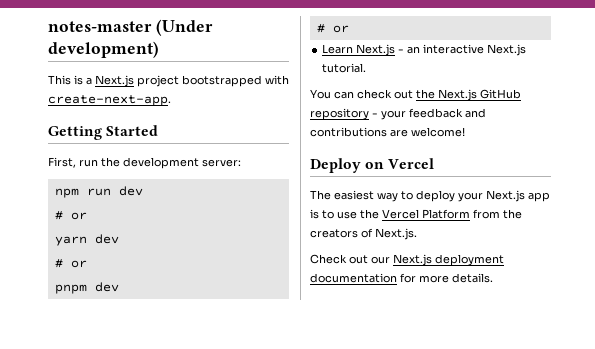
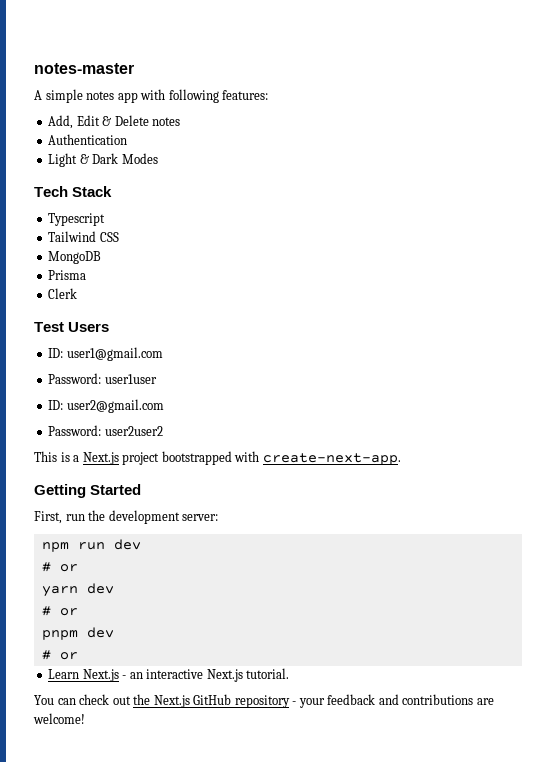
[155,19,213,36] [48,41,159,58] (Under development) -> [34,89,269,103] [48,115,181,129] [48,134,128,145] [48,153,158,167] [34,186,113,197] [48,213,106,226] [48,231,119,242] [48,251,102,264] [48,270,87,280] [48,288,78,299] [34,322,110,332] [48,347,163,361] [48,373,157,384] [48,399,164,413] [48,425,163,436] // A simple notes app with following features: // Add, Edit & Delete notes // Authentication // Light & Dark Modes // Tech Stack // Typescript // Tailwind CSS // MongoDB // Prisma // Clerk // Test Users // ID: user1@gmail.com // Password: user1user // ID: user2@gmail.com // Password: user2user2
[310,158,435,173] [310,190,550,202] [310,209,522,219] [310,228,417,240] [310,254,504,266] [310,273,493,283] // Deploy on Vercel // The easiest way to deploy your Next.js app is to use the Vercel Platform from the creators of Next.js. // Check out our Next.js deployment documentation for more details. -> (85, 718) none

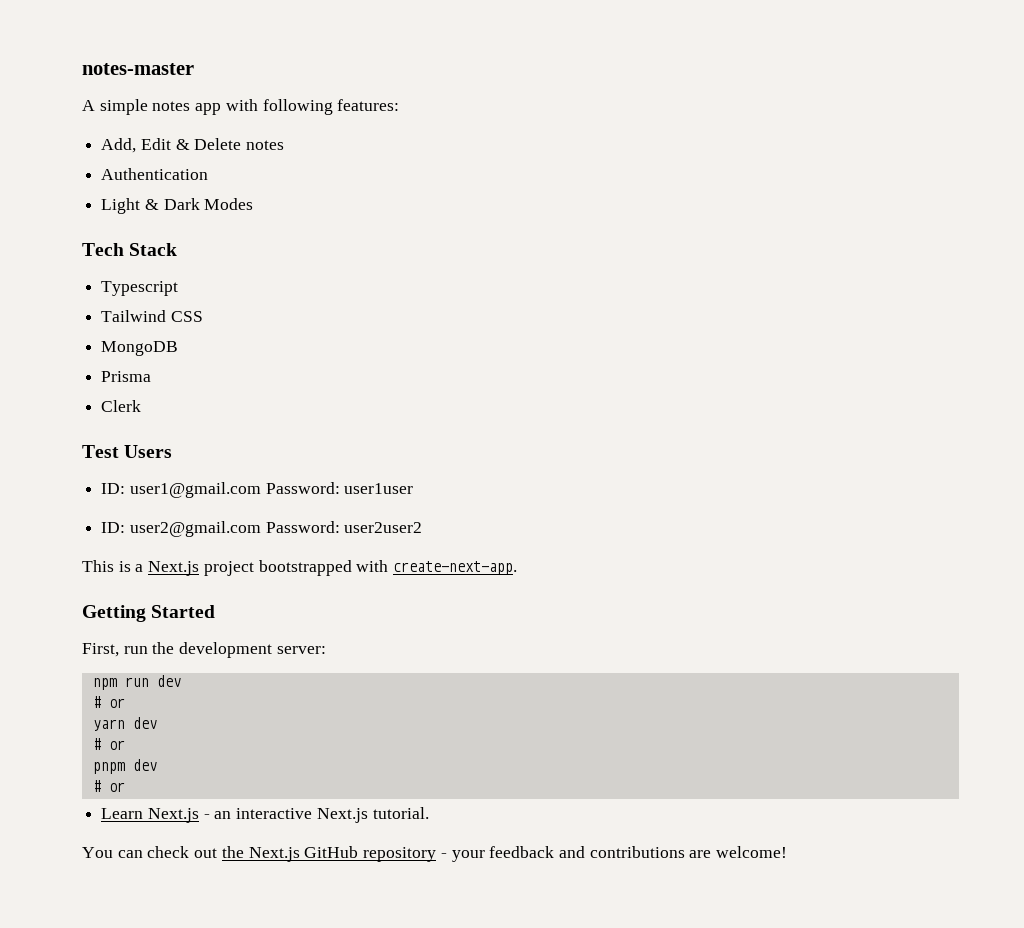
(163, 354) // -> (261, 490) none
(164, 406) // -> (261, 529) none

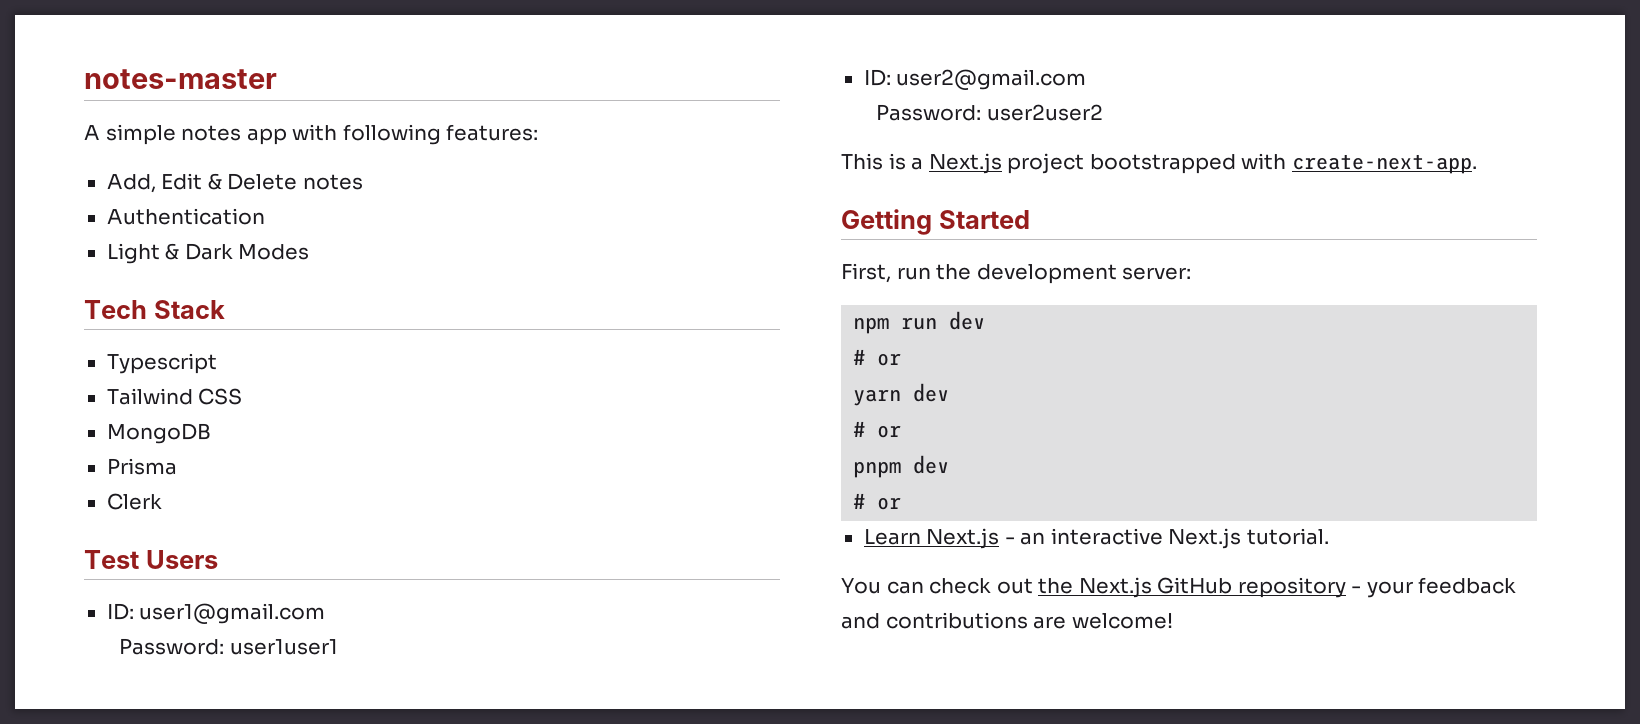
[265,482,414,494] Password: user1user -> [119,638,338,655] // Password: user1user1
(261, 529) none -> (1087, 79) //

